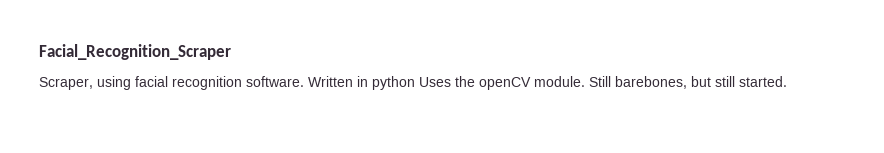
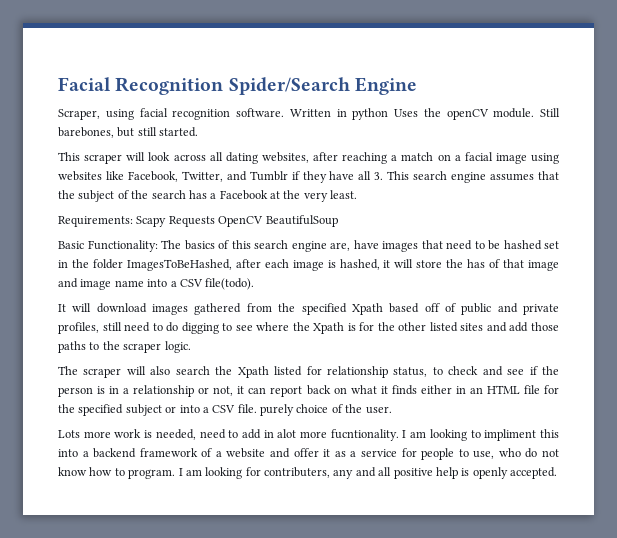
[39,44,231,60] Facial_Recognition_Scraper -> [58,77,417,95] Facial Recognition Spider/Search Engine
(787, 81) none -> [58,152,559,164] [58,171,559,183] [58,190,358,202] [58,215,338,227] [58,240,559,252] [58,259,559,271] [58,278,255,290] [58,303,559,315] [58,322,559,334] [58,341,191,353] [58,366,559,378] [58,385,560,397] [58,404,392,416] [58,429,559,441] [58,448,559,460] [58,467,557,479] // This scraper will look across all dating websites, after reaching a match on a facial image using websites like Facebook, Twitter, and Tumblr if they have all 3. This search engine assumes that the subject of the search has a Facebook at the very least. // Requirements: Scapy Requests OpenCV BeautifulSoup // Basic Functionality: The basics of this search engine are, have images that need to be hashed set in the folder ImagesToBeHashed, after each image is hashed, it will store the has of that image and image name into a CSV file(todo). // It will download images gathered from the specified Xpath based off of public and private profiles, still need to do digging to see where the Xpath is for the other listed sites and add those paths to the scraper logic. // The scraper will also search the Xpath listed for relationship status, to check and see if the person is in a relationship or not, it can report back on what it finds either in an HTML file for the specified subject or into a CSV file. purely choice of the user. // Lots more work is needed, need to add in alot more fucntionality. I am looking to impliment this into a backend framework of a website and offer it as a service for people to use, who do not know how to program. I am looking for contributers, any and all positive help is openly accepted.

